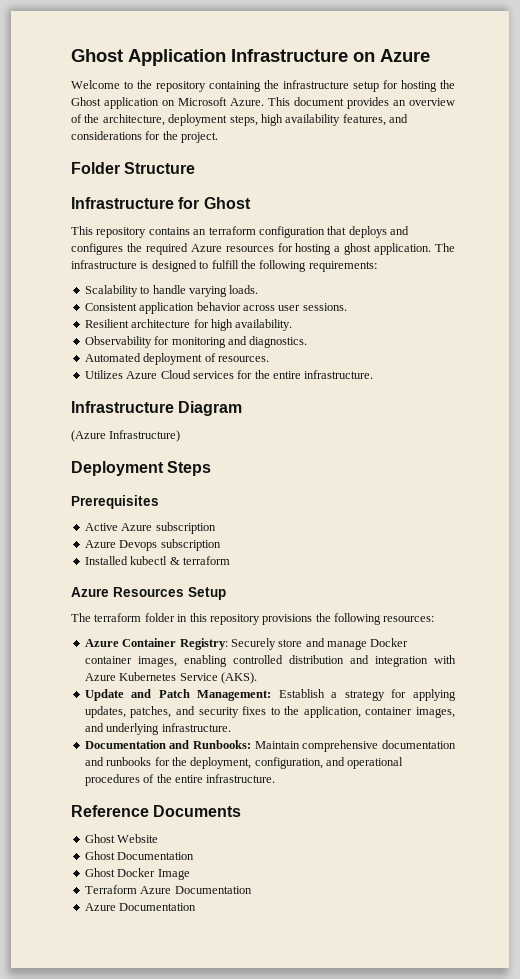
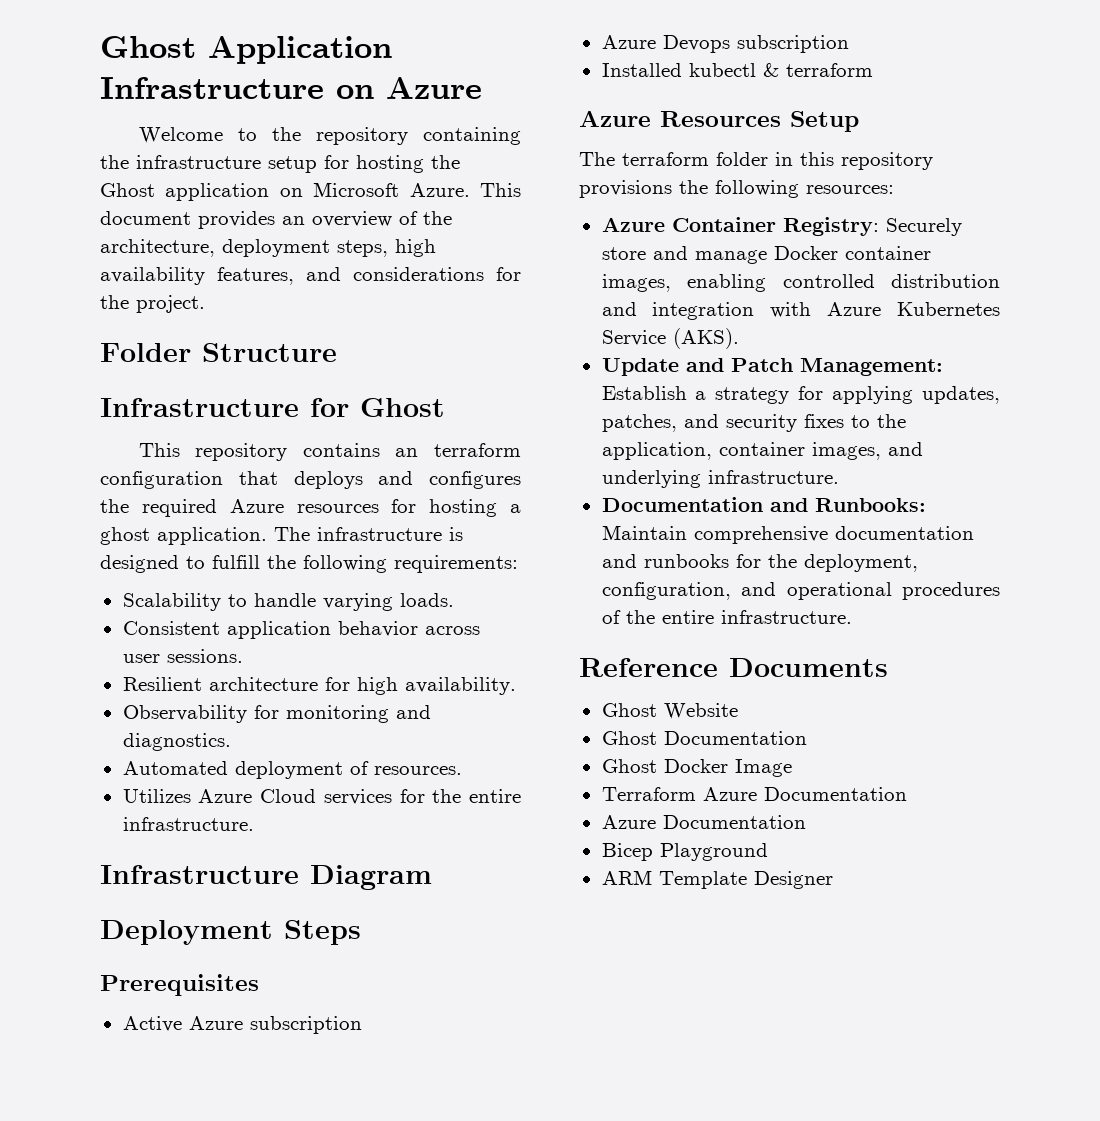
[71,430,181,442] // (Azure Infrastructure) -> (432, 877) none
(197, 907) none -> [601,843,768,861] [601,870,833,889] // Bicep Playground // ARM Template Designer

